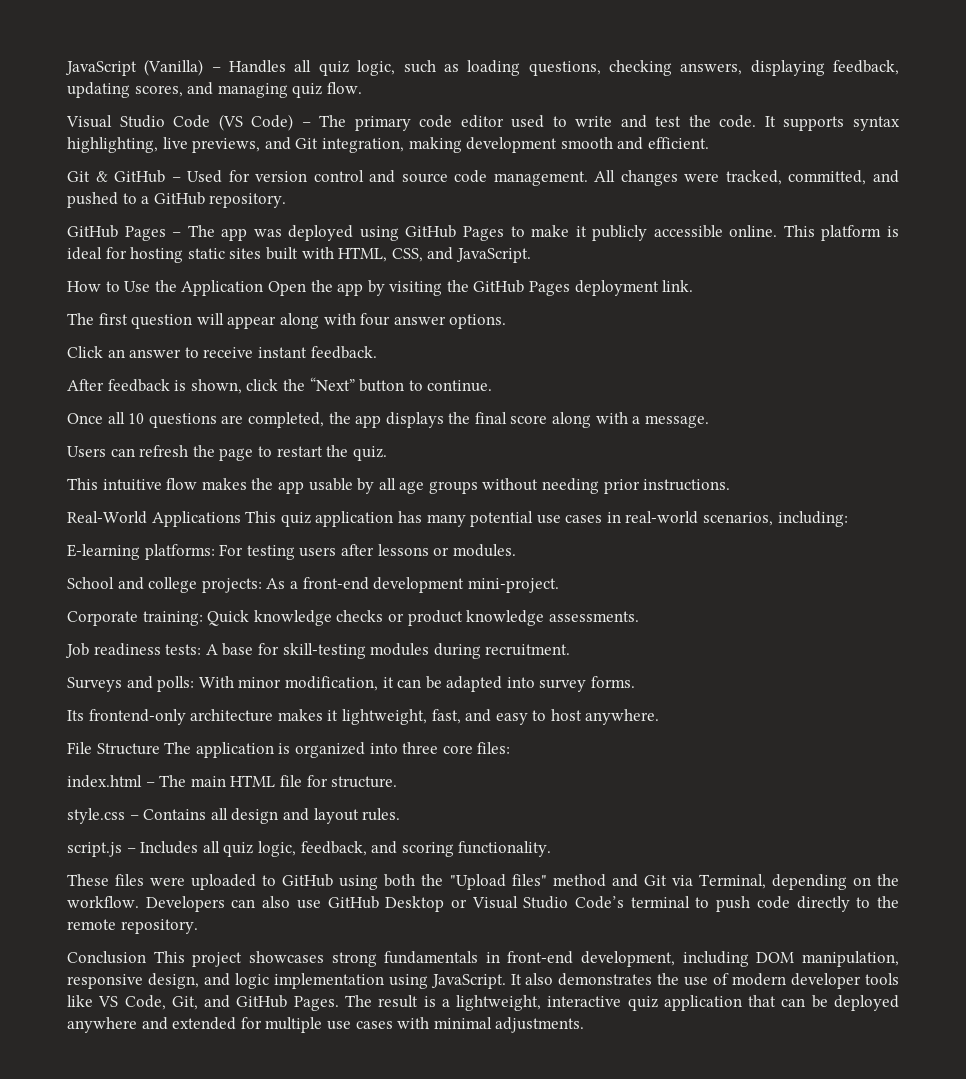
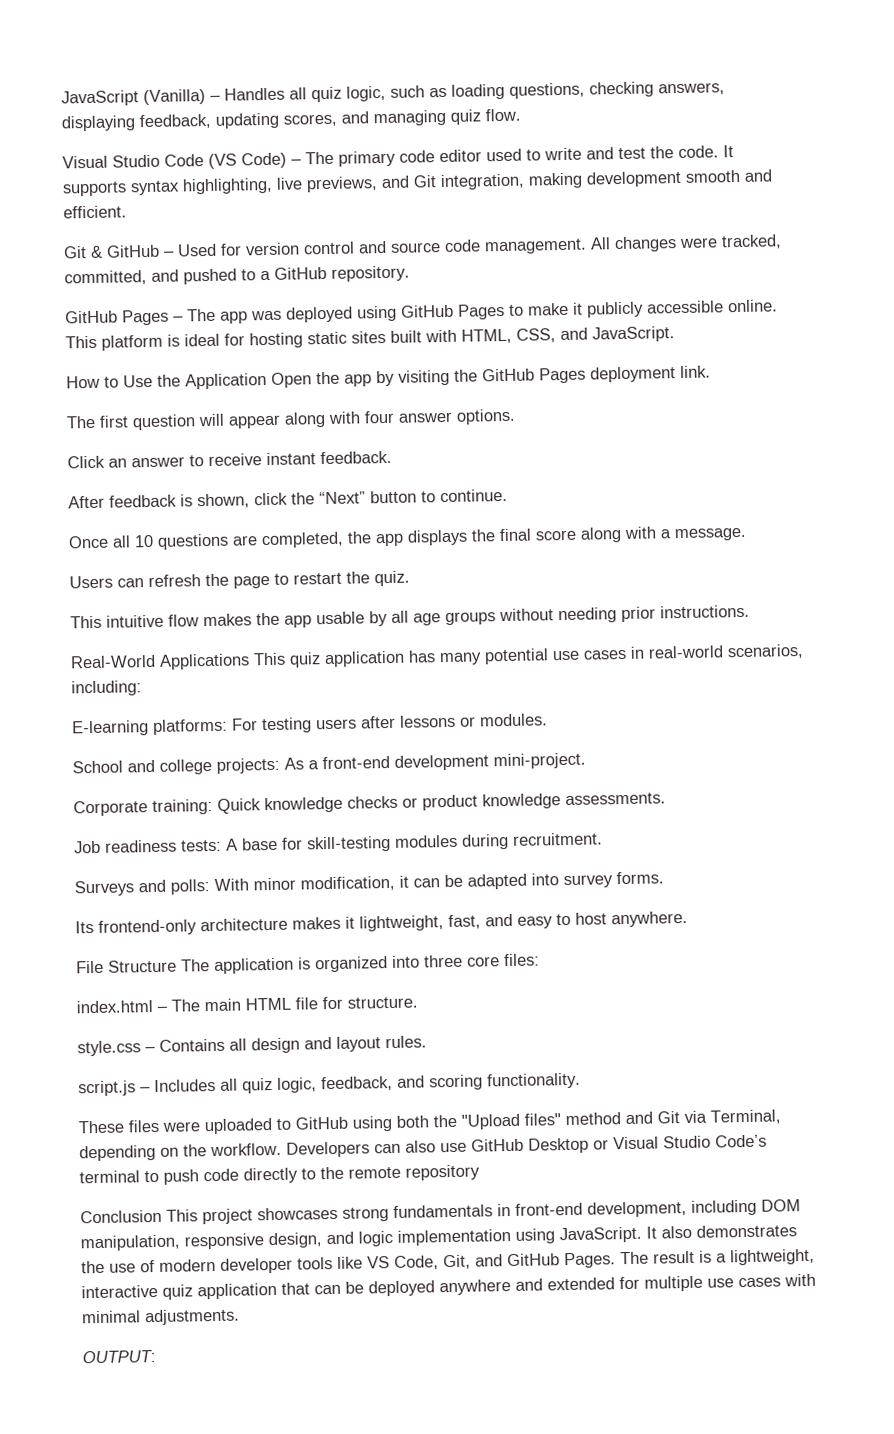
[120,919,198,934] repository. -> [405,1164,480,1181] repository
(585, 1025) none -> [82,1350,156,1364] // OUTPUT:

